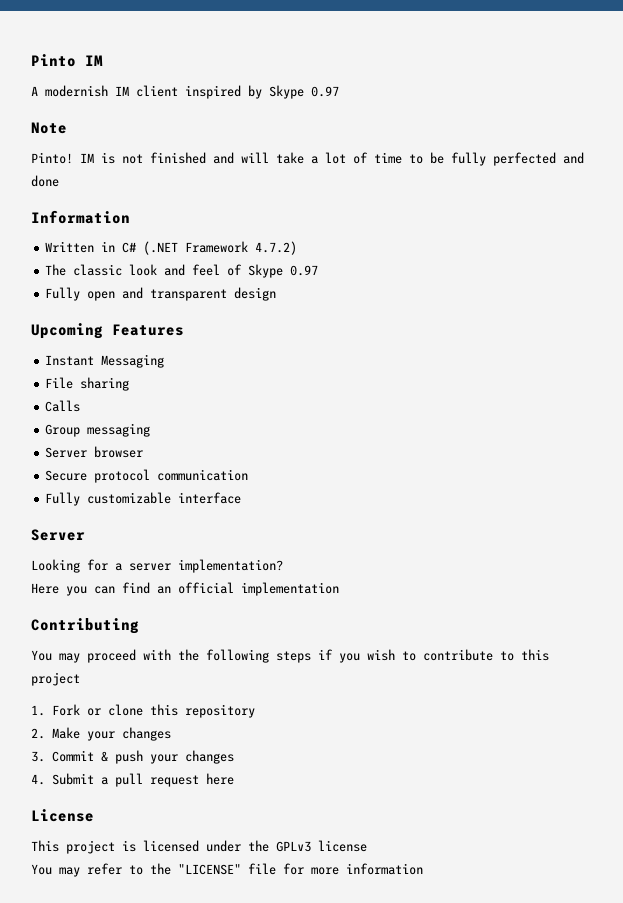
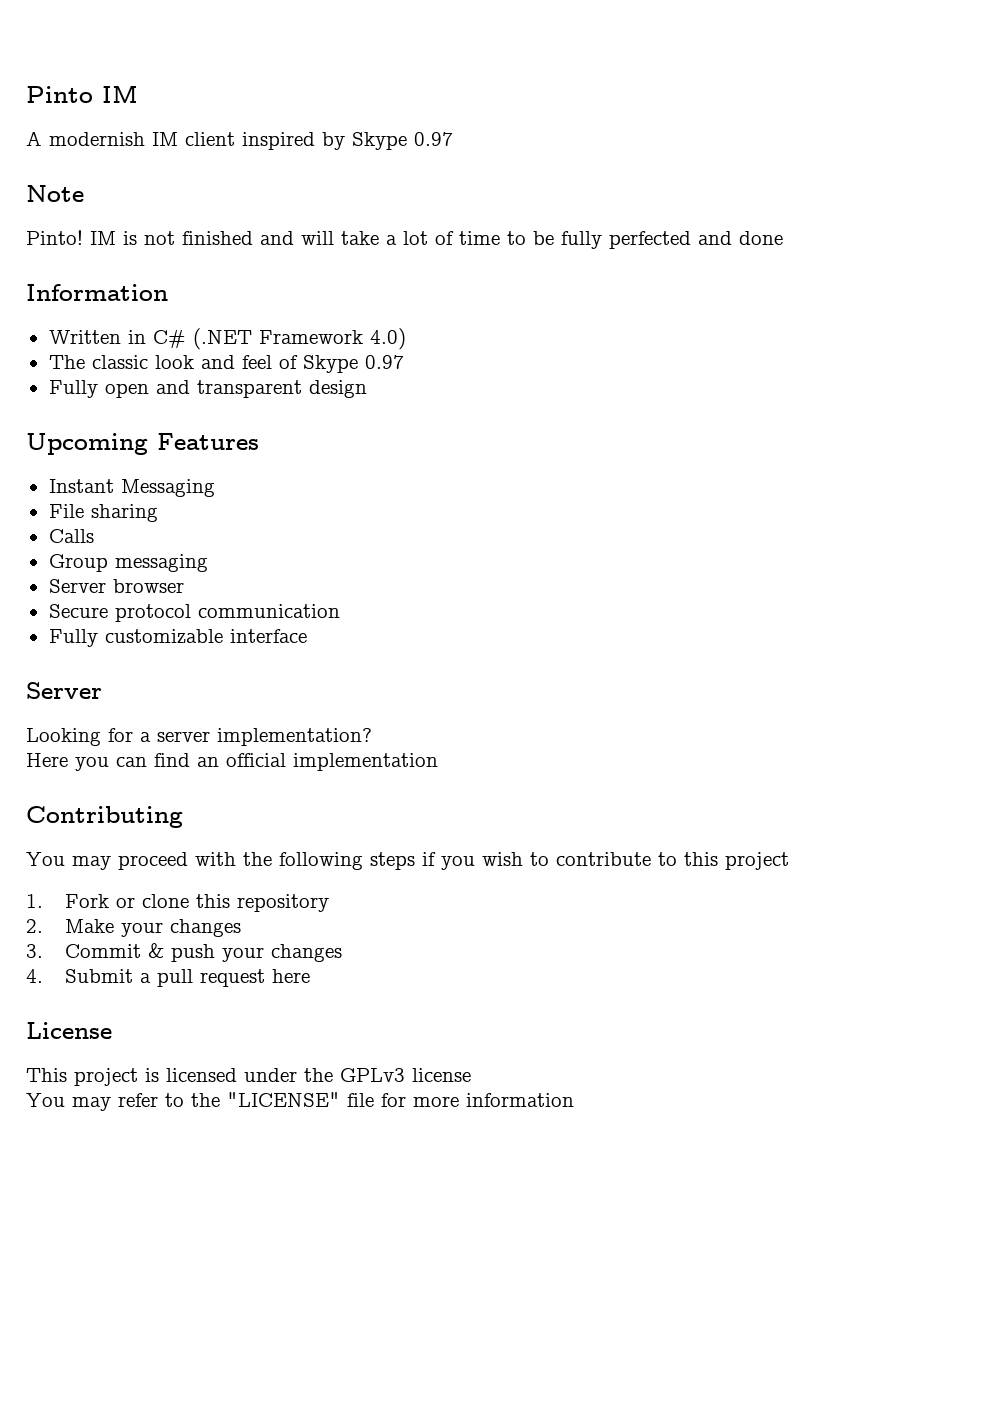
[255,241,298,255] 4.7.2) -> [369,328,406,350] 4.0)

